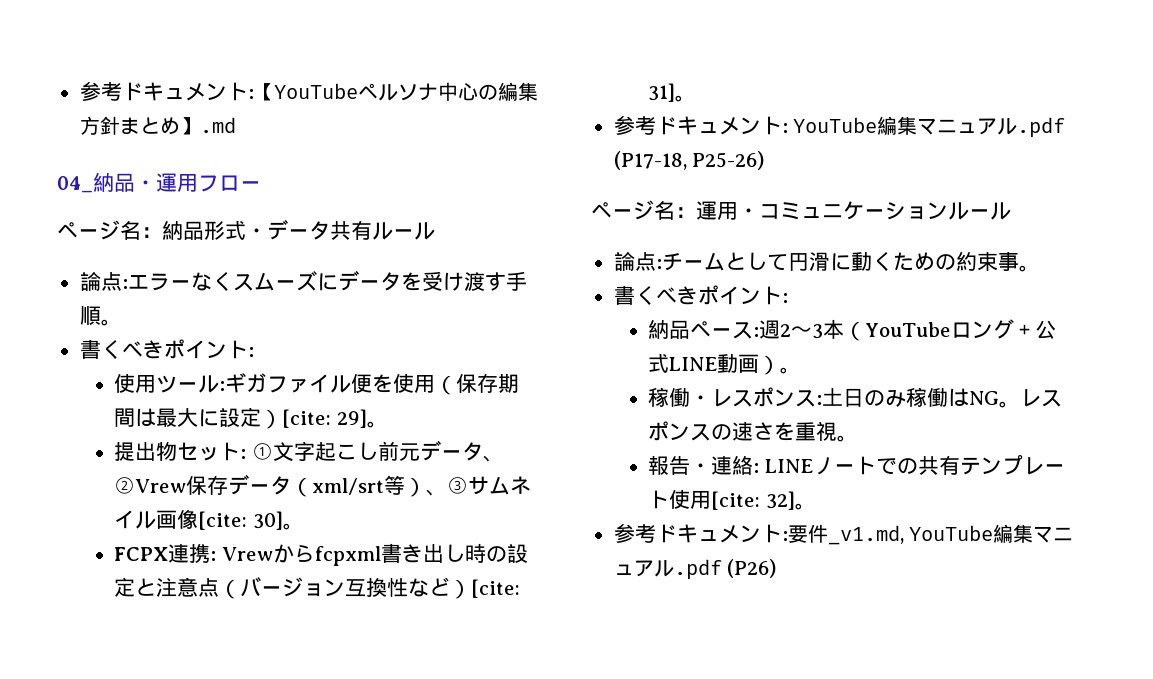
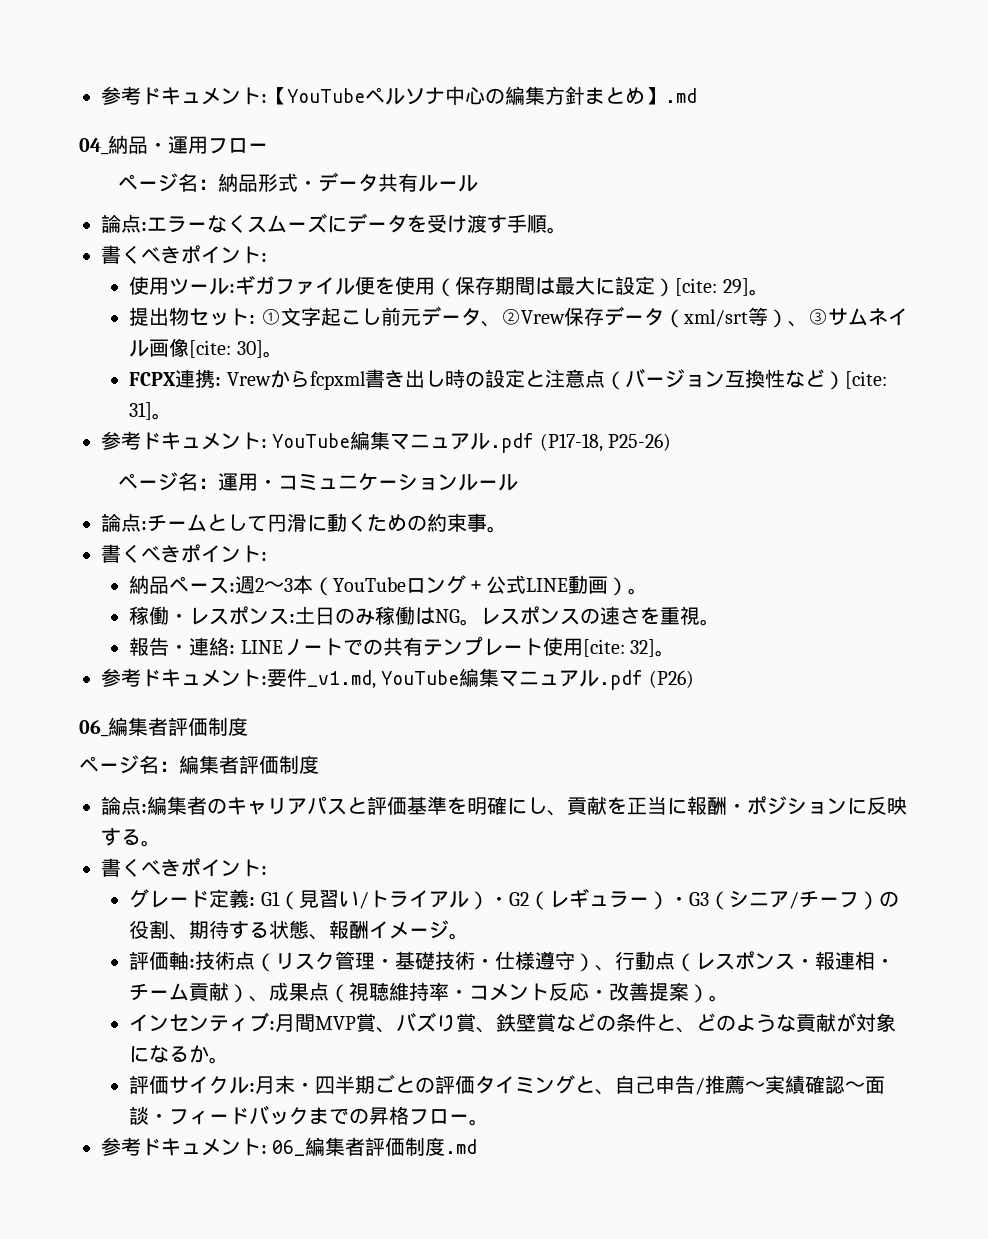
(777, 568) none -> [79,717,248,737] [79,755,319,774] [101,796,907,816] [101,828,161,847] [101,858,267,877] [129,888,899,910] [129,920,470,940] [129,951,896,972] [129,982,730,1003] [129,1012,897,1033] [129,1045,230,1064] [129,1074,886,1095] [129,1105,490,1126] [101,1137,478,1156] // 06_編集者評価制度 // ページ名：編集者評価制度 // 論点:編集者のキャリアパスと評価基準を明確にし、貢献を正当に報酬・ポジションに反映する。 // 書くべきポイント: // グレード定義: G1（見習い/トライアル）・G2（レギュラー）・G3（シニア/チーフ）の役割、期待する状態、報酬イメージ。 // 評価軸:技術点（リスク管理・基礎技術・仕様遵守）、行動点（レスポンス・報連相・チーム貢献）、成果点（視聴維持率・コメント反応・改善提案）。 // インセンティブ:月間MVP賞、バズり賞、鉄壁賞などの条件と、どのような貢献が対象になるか。 // 評価サイクル:月末・四半期ごとの評価タイミングと、自己申告/推薦〜実績確認〜面談・フィードバックまでの昇格フロー。 // 参考ドキュメント: 06_編集者評価制度.md

